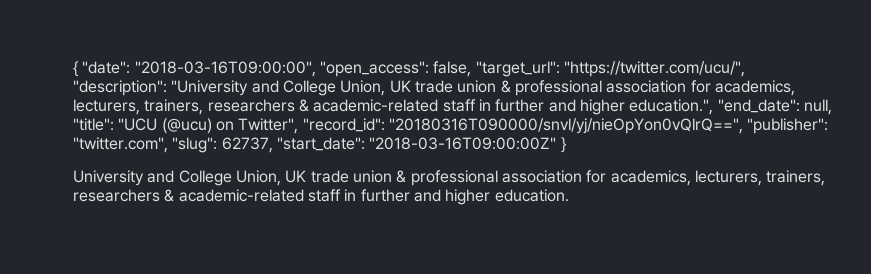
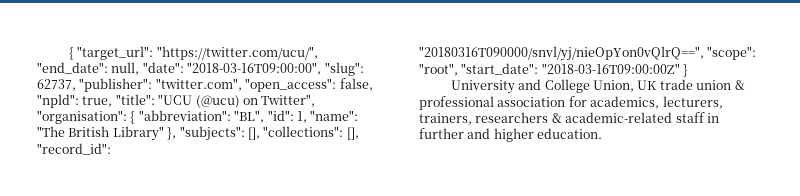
[73,61,745,77] [73,80,795,96] [73,99,832,115] { "date": "2018-03-16T09:00:00", "open_access": false, "target_url": "https://twitter.com/ucu/", "description": "University and College Union, UK trade union & professional association for academics, lecturers, trainers, researchers & academic-related staff in further and higher education.", "end_date": null, -> [68,46,318,60] [37,62,364,76] [37,78,373,92] [37,94,113,108] { "target_url": "https://twitter.com/ucu/", "end_date": null, "date": "2018-03-16T09:00:00", "slug": 62737, "publisher": "twitter.com", "open_access": false, "npld": true,
[302,118,829,134] [73,137,273,153] "record_id": "20180316T090000/snvl/yj/nieOpYon0vQlrQ==", "publisher": "twitter.com", "slug": 62737, -> [37,110,359,124] [37,126,359,141] [37,143,111,155] [419,46,757,61] [419,63,458,76] "organisation": { "abbreviation": "BL", "id": 1, "name": "The British Library" }, "subjects": [], "collections": [], "record_id": "20180316T090000/snvl/yj/nieOpYon0vQlrQ==", "scope": "root",

